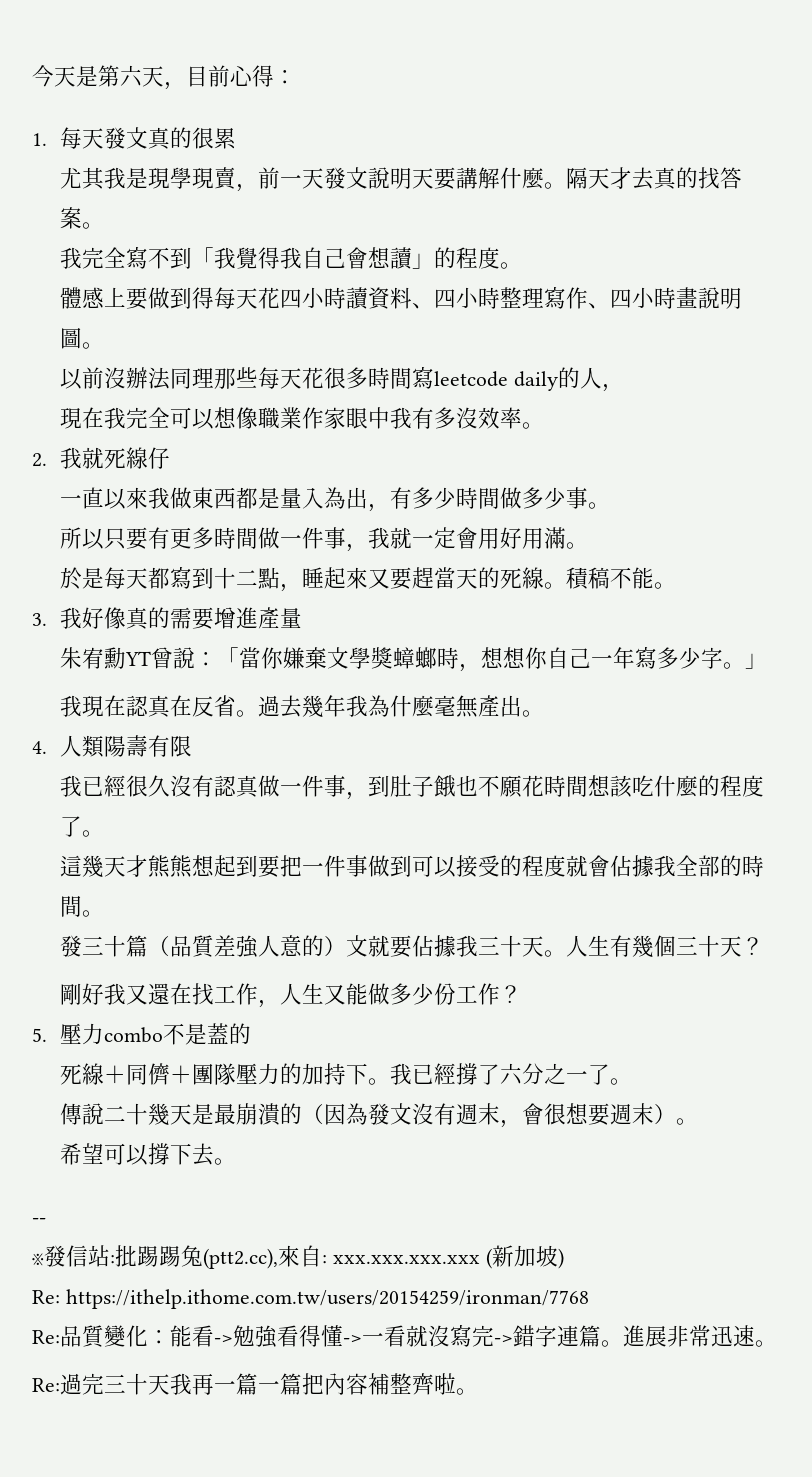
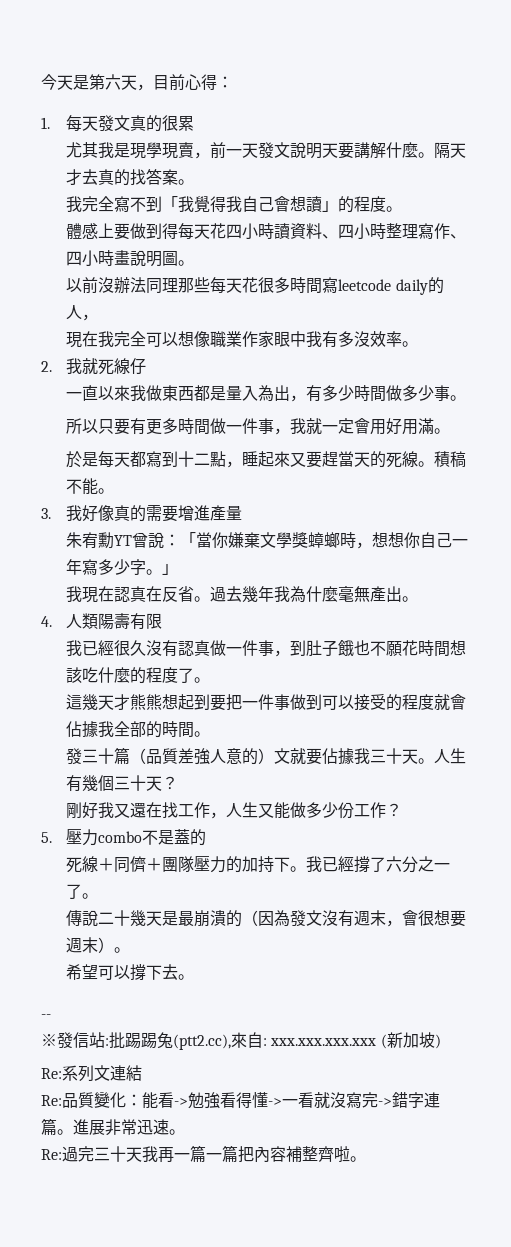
[65,1289,589,1309] https://ithelp.ithome.com.tw/users/20154259/ironman/7768 -> [62,1065,142,1082] 系列文連結

